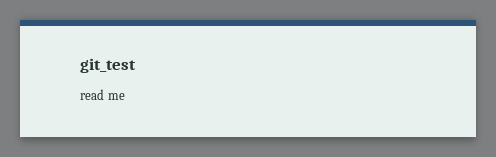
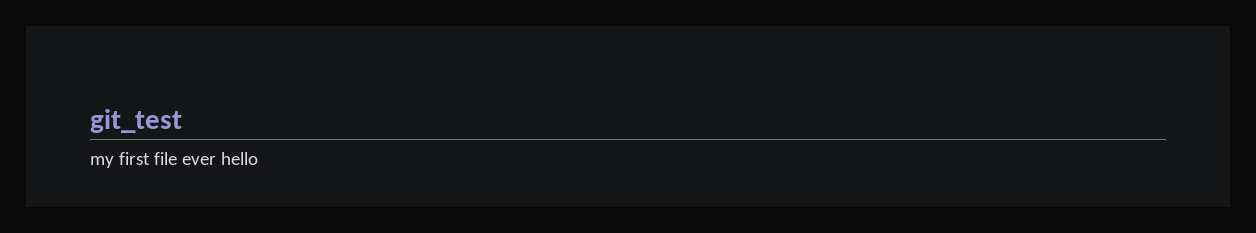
[80,89,125,100] read me -> [90,152,258,168] my first file ever hello

